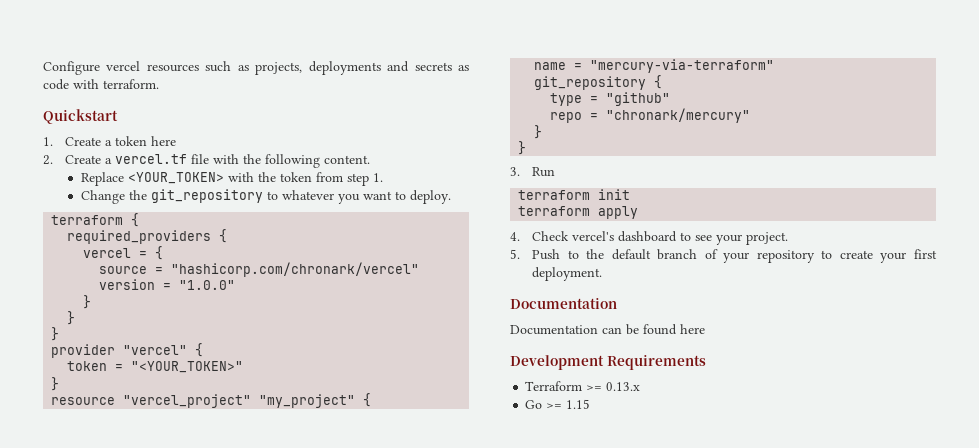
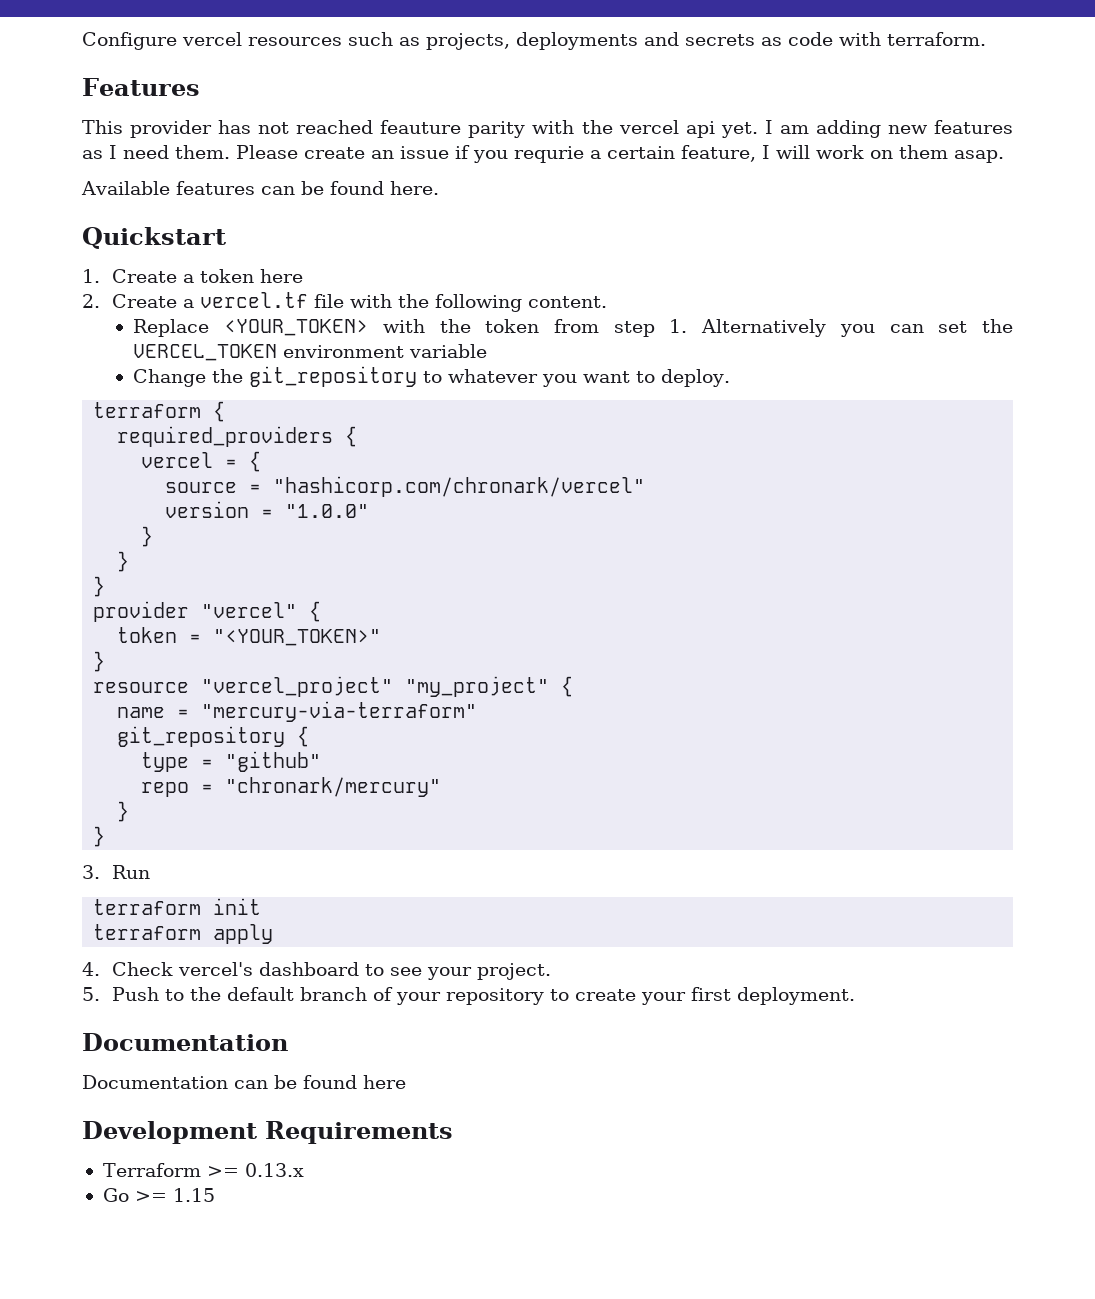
(159, 84) none -> [82,78,200,96] [82,120,1013,138] [82,145,1004,163] [81,181,439,195] // Features // This provider has not reached feauture parity with the vercel api yet. I am adding new features as I need them. Please create an issue if you requrie a certain feature, I will work on them asap. // Available features can be found here.
(383, 177) none -> [701,319,1014,337] [133,344,488,361] Alternatively you can set the VERCEL_TOKEN environment variable

